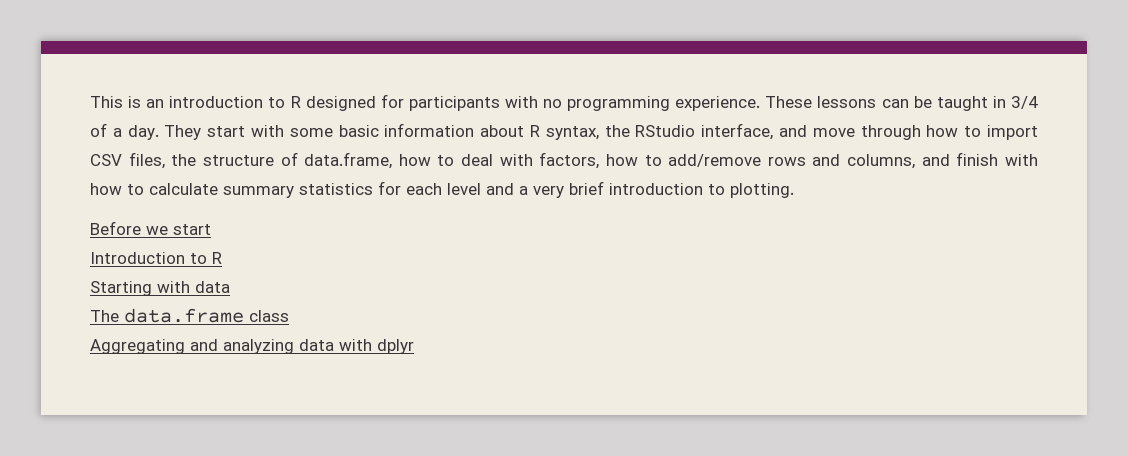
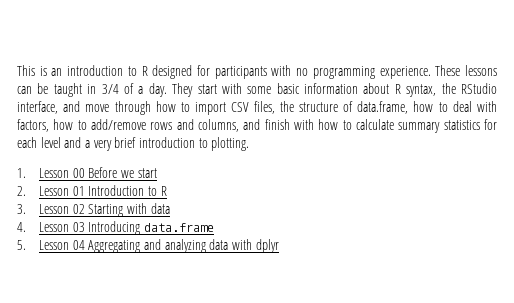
(794, 190) none -> [17,168,85,178] 1. Lesson 00
(211, 229) none -> [17,186,85,196] 2. Lesson 01
(222, 258) none -> [17,204,85,214] 3. Lesson 02
[90,308,289,323] The data.frame class // -> [17,221,215,235] [17,240,85,250] 4. Lesson 03 Introducing data.frame // 5. Lesson 04

